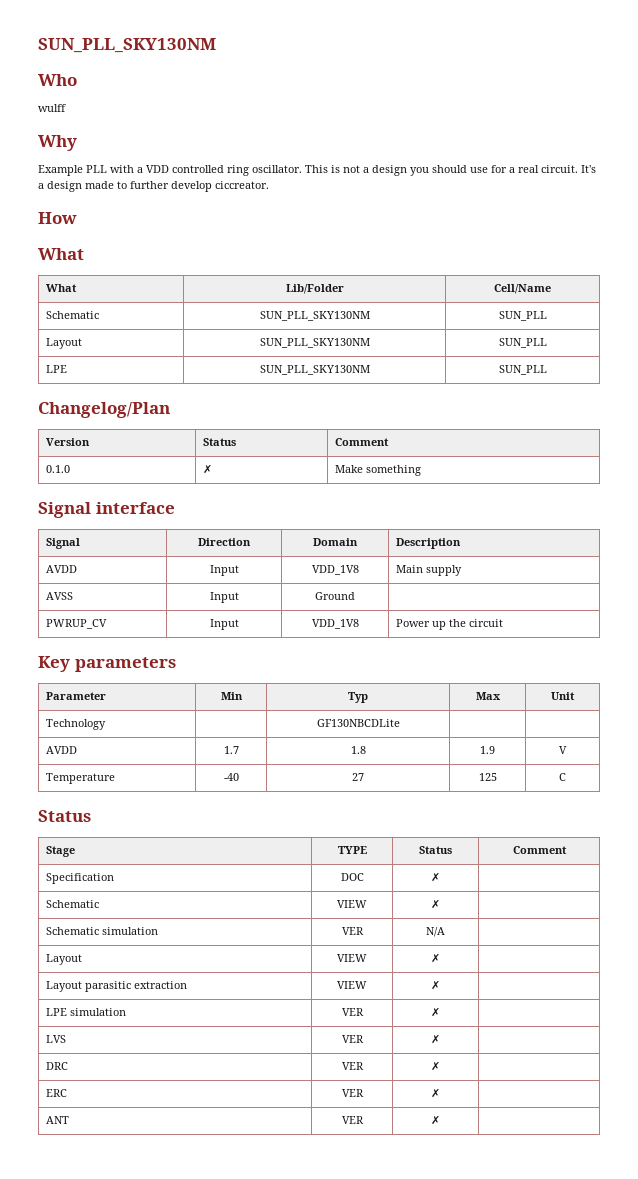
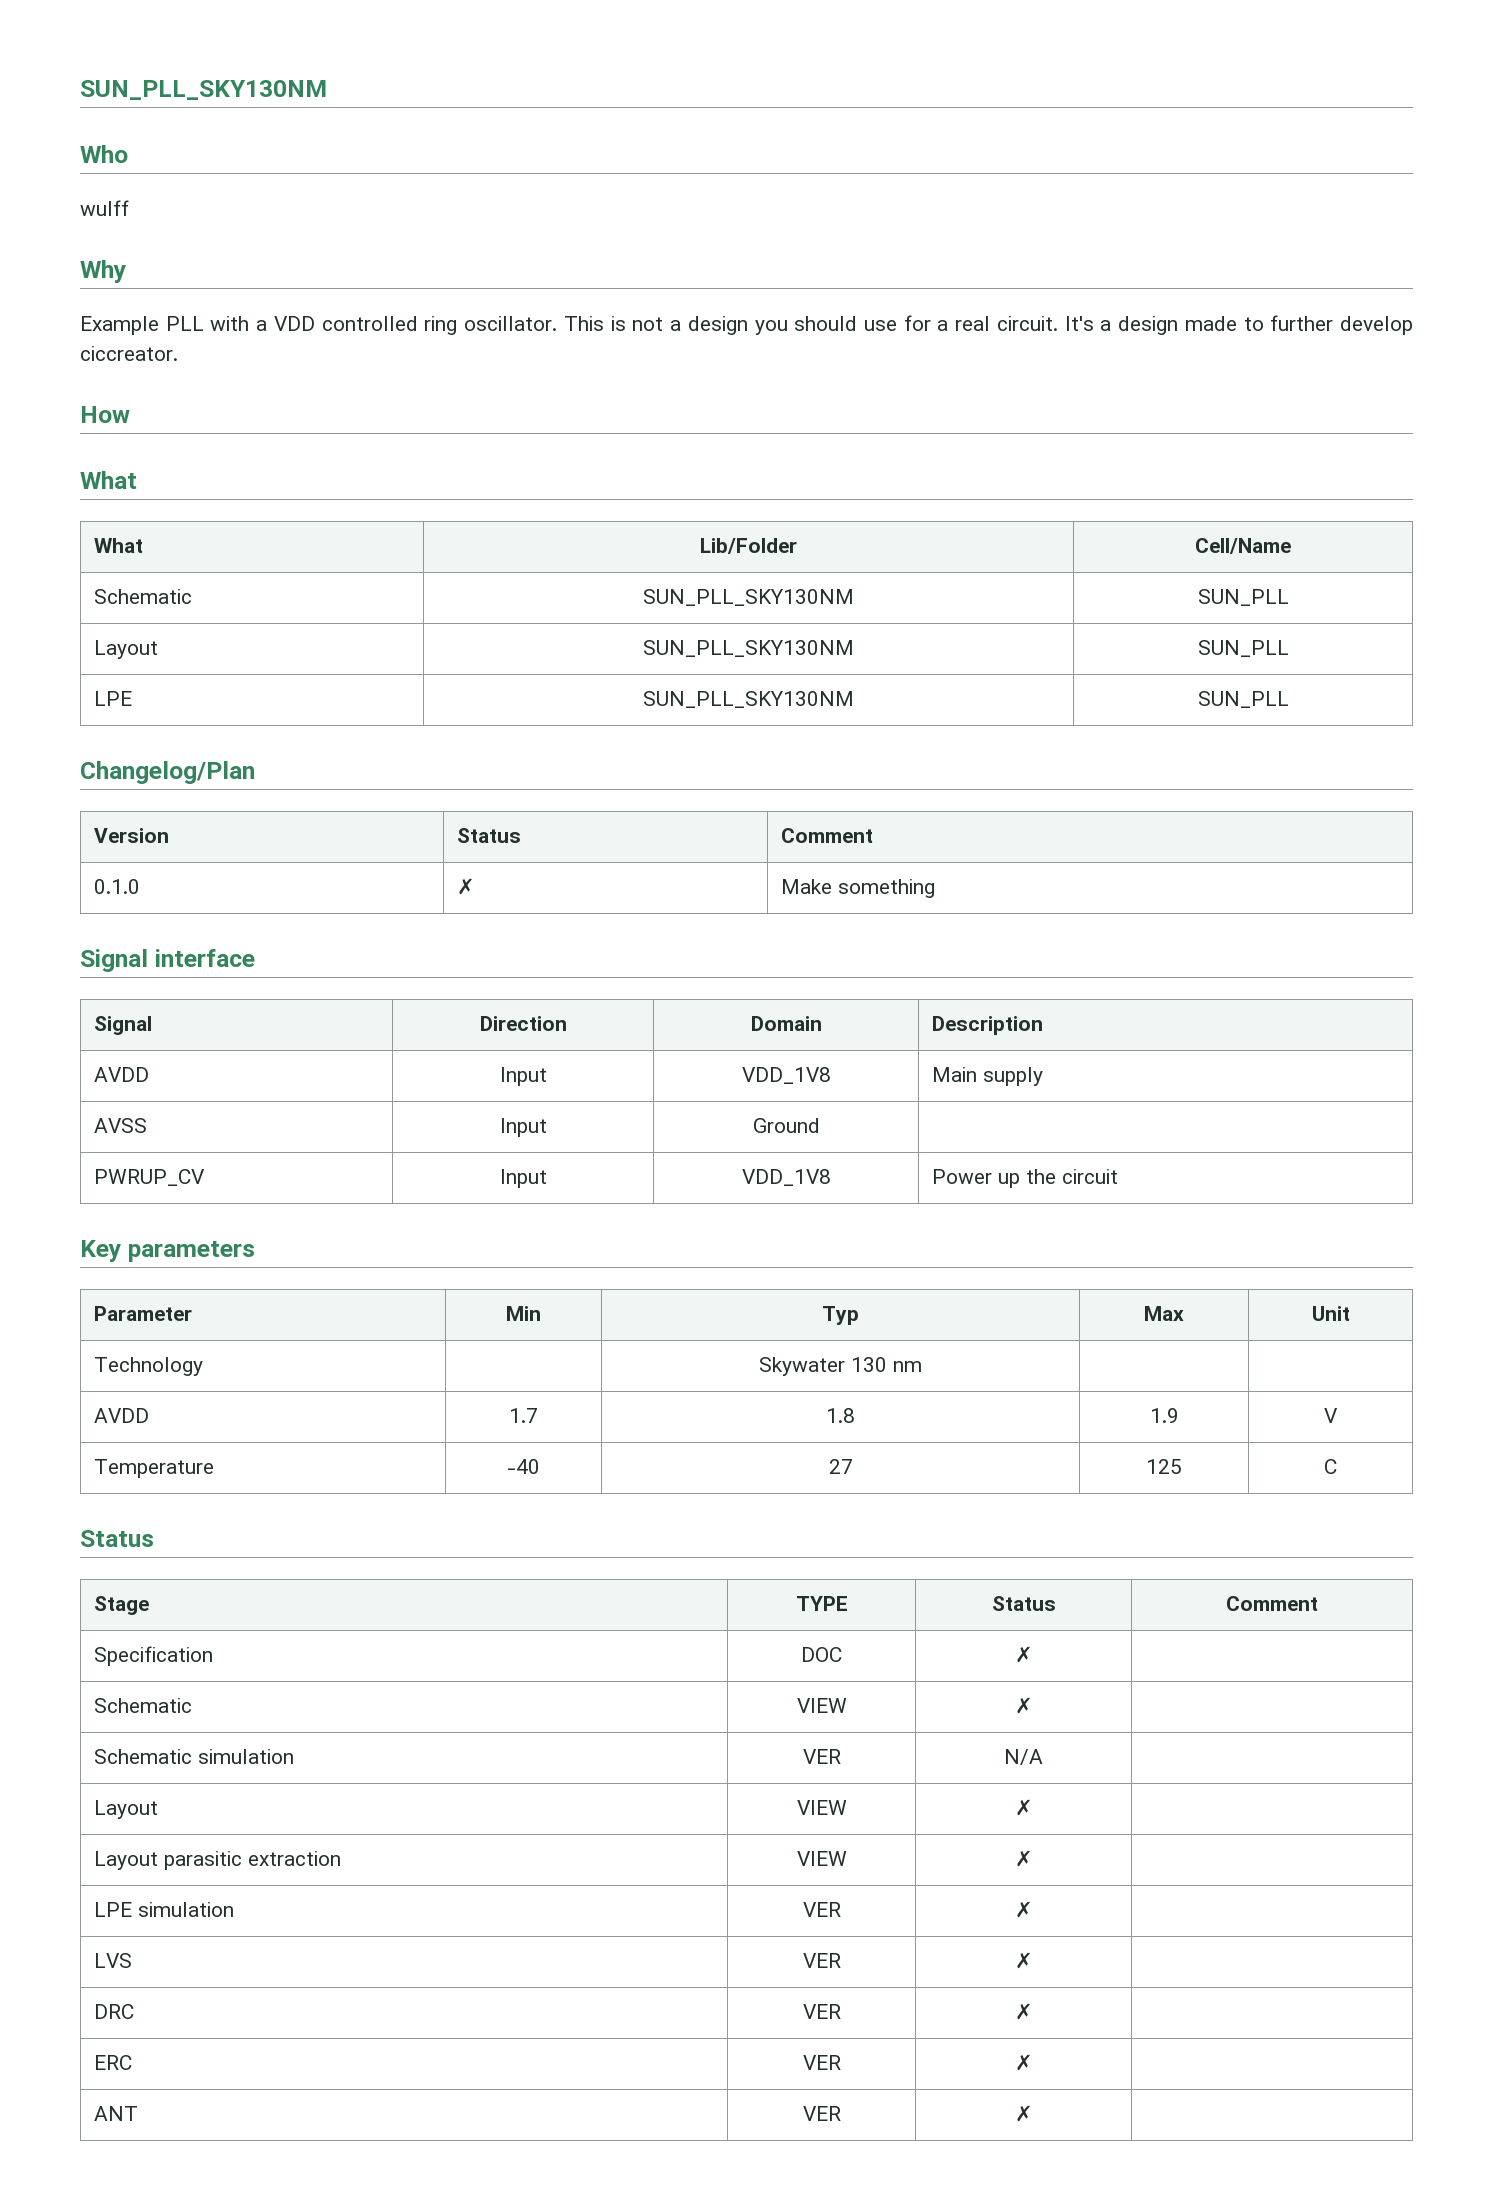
[316,719,400,727] GF130NBCDLite -> [759,1357,922,1376] Skywater 130 nm

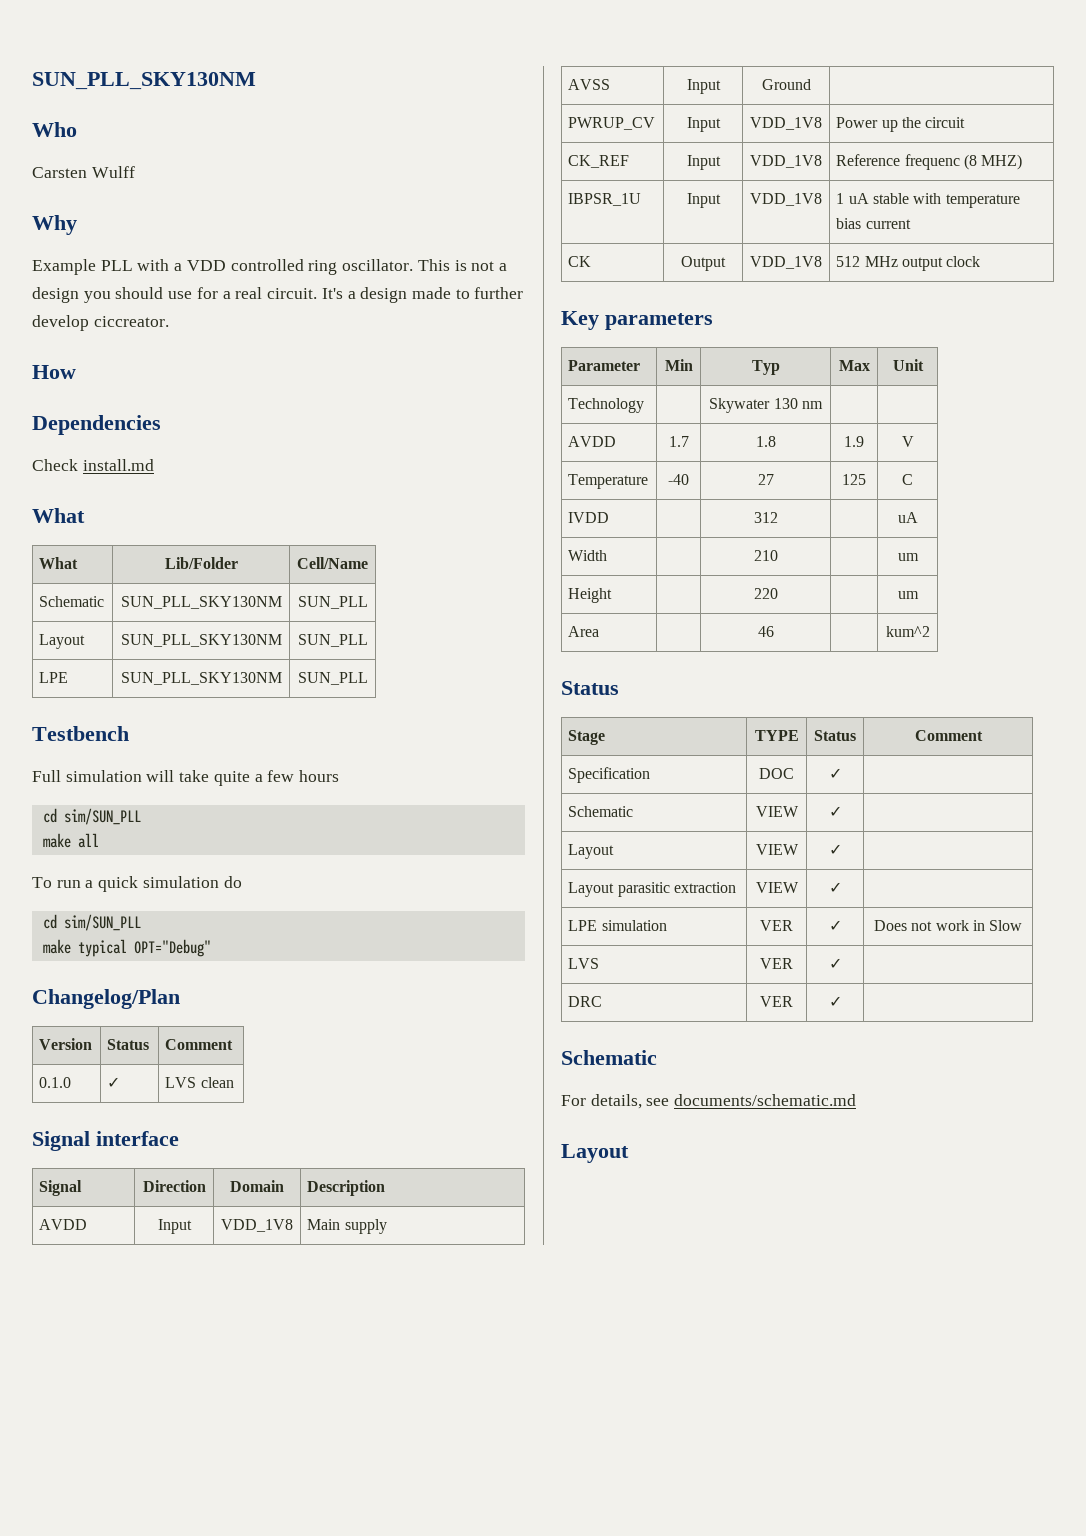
[80,200,129,216] wulff -> [32,166,135,178] Carsten Wulff
(130, 414) none -> [32,415,161,435] [32,459,154,471] // Dependencies // Check install.md
(1289, 699) none -> [32,726,129,741] [32,770,340,786] [42,808,141,825] [42,833,99,848] [32,876,242,892] [42,914,141,931] [42,939,211,957] // Testbench // Full simulation will take quite a few hours // cd sim/SUN_PLL // make all // To run a quick simulation do // cd sim/SUN_PLL // make typical OPT="Debug"
[456,878,475,895] [780,879,935,898] ✗ | Make something -> [107,1077,121,1088] [165,1077,234,1088] ✓ | LVS clean
(1118, 1176) none -> [568,155,630,168] [686,155,721,170] [750,155,822,168] [836,154,1023,170] [568,193,642,206] [686,193,721,208] [750,193,822,206] [836,193,1020,208] [836,218,911,229] [568,256,592,267] [681,256,726,271] [750,256,822,269] [836,256,981,271] // CK_REF | Input | VDD_1V8 | Reference frequenc (8 MHZ) // IBPSR_1U | Input | VDD_1V8 | 1 uA stable with temperature bias current // CK | Output | VDD_1V8 | 512 MHz output clock
(1337, 1466) none -> [568,512,610,523] [753,512,778,523] [897,512,918,523] [568,550,608,561] [753,550,778,561] [897,553,919,561] [568,588,613,603] [753,588,778,599] [897,591,919,599] [568,626,600,637] [757,626,774,637] [885,626,930,637] // IVDD | | 312 | | uA // Width | | 210 | | um // Height | | 220 | | um // Area | | 46 | | kum^2
[1014,1646,1033,1663] ✗ -> [828,768,842,779] ✓
[1014,1697,1033,1714] [93,1749,294,1764] [802,1749,841,1764] [1004,1749,1043,1765] ✗ | // Schematic simulation | VER | N/A -> [828,806,842,817] ✓
[1014,1799,1033,1816] ✗ -> [828,844,842,855] ✓
[1014,1850,1033,1867] ✗ -> [828,882,842,893] ✓
[1014,1901,1033,1918] ✗ | -> [828,920,842,931] [873,920,1023,931] ✓ | Does not work in Slow
[1014,1952,1033,1969] ✗ -> [828,958,842,969] ✓
[1014,2003,1033,2020] [93,2055,132,2070] [802,2055,841,2070] [1014,2054,1033,2071] [93,2106,138,2121] [802,2106,841,2121] [1014,2105,1033,2122] ✗ | // ERC | VER | ✗ | // ANT | VER | ✗ | -> [828,996,842,1007] [561,1050,657,1065] [561,1094,857,1109] [561,1144,629,1163] ✓ | // Schematic // For details, see documents/schematic.md // Layout

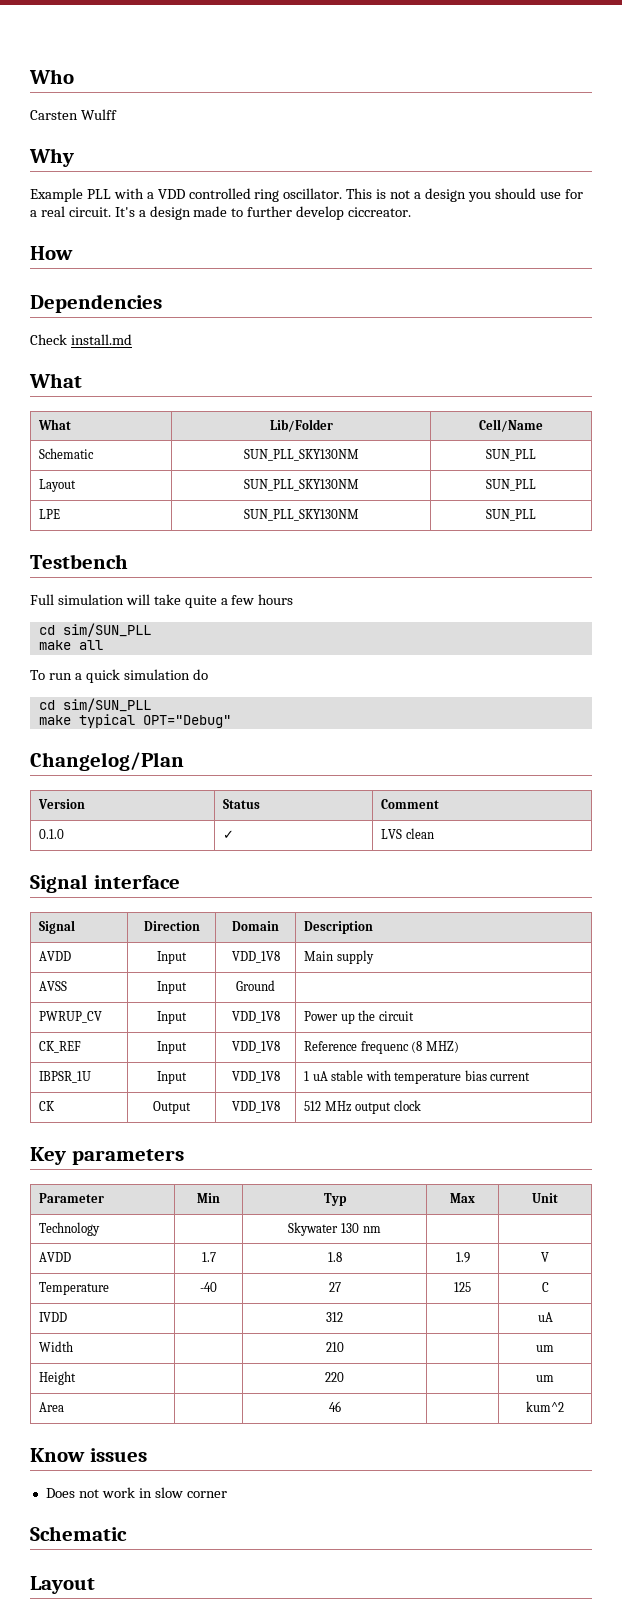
[32,72,256,90] SUN_PLL_SKY130NM // -> (29, 76) none
[561,681,619,695] [568,730,606,745] [754,730,799,741] [814,730,856,741] [914,730,983,741] [568,767,651,783] [759,768,794,779] [828,768,842,779] [568,806,634,817] [755,806,799,817] [828,806,842,817] [568,844,615,859] [755,844,799,855] [828,844,842,855] [568,882,736,897] [755,882,799,893] [828,882,842,893] [568,920,667,931] [760,920,793,931] [828,920,842,931] [873,920,1023,931] [568,958,600,969] [760,958,793,969] [828,958,842,969] [568,996,603,1007] [760,996,793,1007] [828,996,842,1007] [561,1050,657,1065] [561,1094,857,1109] Status // Stage | TYPE | Status | Comment // Specification | DOC | ✓ | // Schematic | VIEW | ✓ | // Layout | VIEW | ✓ | // Layout parasitic extraction | VIEW | ✓ | // LPE simulation | VER | ✓ | Does not work in Slow // LVS | VER | ✓ | // DRC | VER | ✓ | // Schematic // For details, see documents/schematic.md -> [30,1448,147,1462] [45,1487,227,1498] [30,1526,127,1541] Know issues // Does not work in slow corner // Schematic

